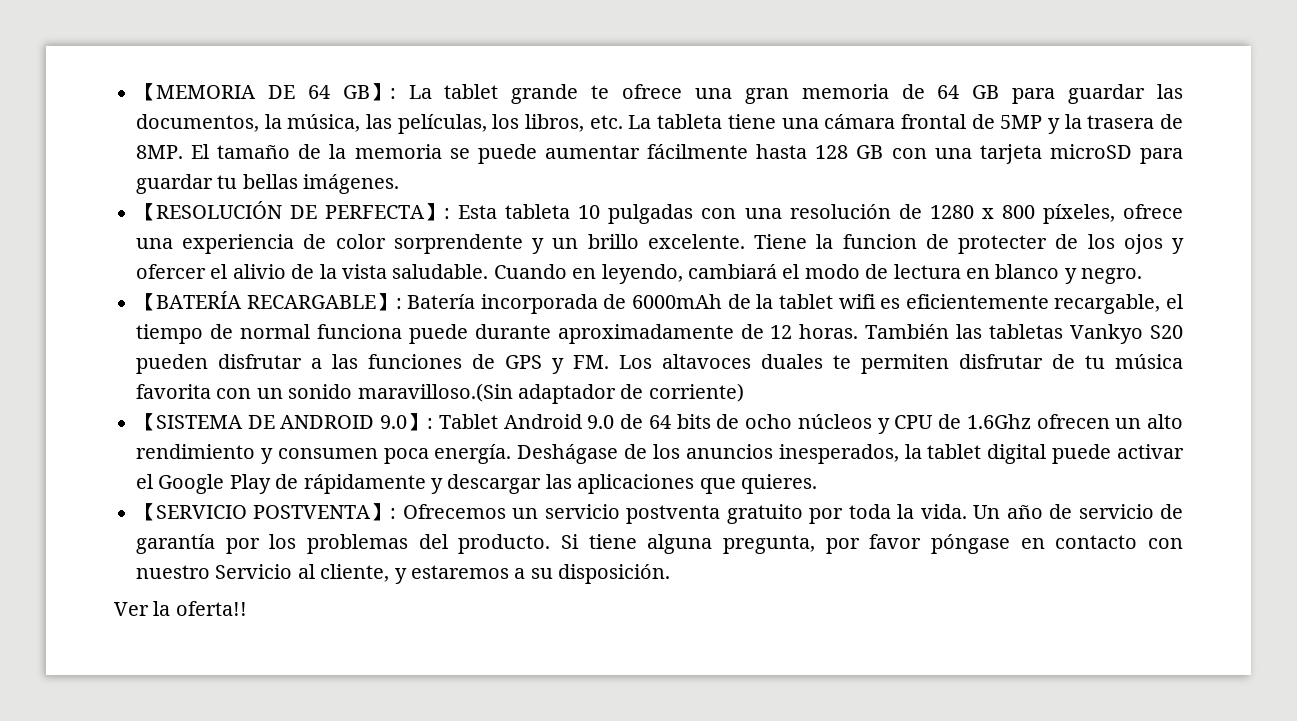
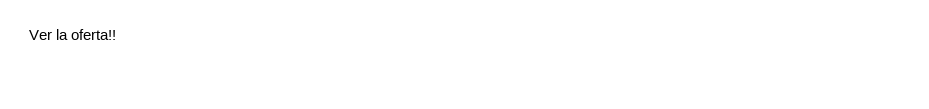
[136,83,1183,104] [136,114,1184,134] [136,144,1183,164] [136,174,400,194] [136,201,1184,224] [136,234,1185,254] [136,264,1143,284] [136,291,1183,314] [136,324,1183,344] [136,354,1183,374] [136,383,744,404] [136,413,1183,434] [136,444,1185,464] [136,474,817,494] [136,503,1184,524] [136,534,1183,554] [136,564,671,584] 【MEMORIA DE 64 GB】: La tablet grande te ofrece una gran memoria de 64 GB para guardar las documentos, la música, las películas, los libros, etc. La tableta tiene una cámara frontal de 5MP y la trasera de 8MP. El tamaño de la memoria se puede aumentar fácilmente hasta 128 GB con una tarjeta microSD para guardar tu bellas imágenes. // 【RESOLUCIÓN DE PERFECTA】: Esta tableta 10 pulgadas con una resolución de 1280 x 800 píxeles, ofrece una experiencia de color sorprendente y un brillo excelente. Tiene la funcion de protecter de los ojos y ofercer el alivio de la vista saludable. Cuando en leyendo, cambiará el modo de lectura en blanco y negro. // 【BATERÍA RECARGABLE】: Batería incorporada de 6000mAh de la tablet wifi es eficientemente recargable, el tiempo de normal funciona puede durante aproximadamente de 12 horas. También las tabletas Vankyo S20 pueden disfrutar a las funciones de GPS y FM. Los altavoces duales te permiten disfrutar de tu música favorita con un sonido maravilloso.(Sin adaptador de corriente) // 【SISTEMA DE ANDROID 9.0】: Tablet Android 9.0 de 64 bits de ocho núcleos y CPU de 1.6Ghz ofrecen un alto rendimiento y consumen poca energía. Deshágase de los anuncios inesperados, la tablet digital puede activar el Google Play de rápidamente y descargar las aplicaciones que quieres. // 【SERVICIO POSTVENTA】: Ofrecemos un servicio postventa gratuito por toda la vida. Un año de servicio de garantía por los problemas del producto. Si tiene alguna pregunta, por favor póngase en contacto con nuestro Servicio al cliente, y estaremos a su disposición. // -> (29, 35) none

